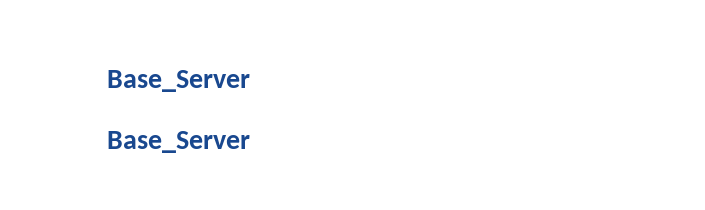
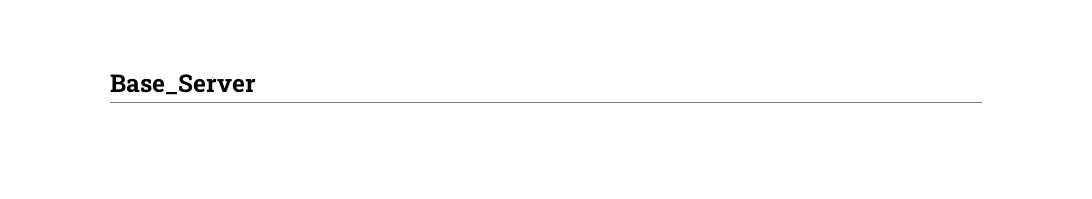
[107,70,250,92] [107,131,250,153] Base_Server // Base_Server -> [110,74,256,95] Base_Server

